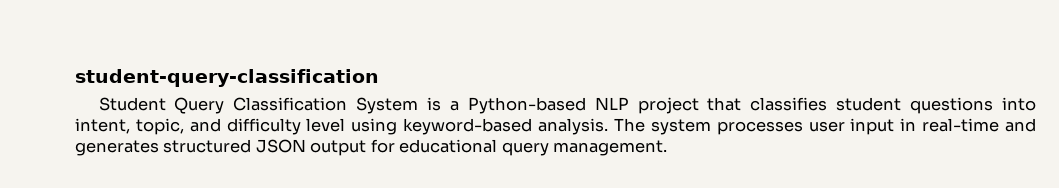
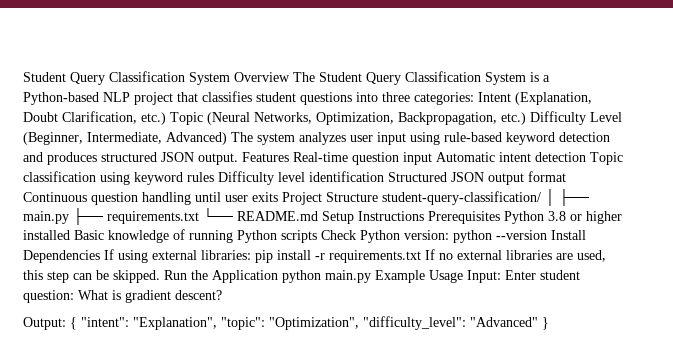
[75,69,379,87] student-query-classification // -> [23,71,315,85] Student Query Classification System Overview The
[75,118,609,135] intent, topic, and difficulty level using keyword-based analysis. -> [382,92,592,105] [23,111,622,125] [23,132,227,145] three categories: Intent (Explanation, Doubt Clarification, etc.) Topic (Neural Networks, Optimization, Backpropagation, etc.) Difficulty Level (Beginner, Intermediate, Advanced)
[716,121,803,135] processes -> [299,132,346,145] analyzes
[900,118,1036,132] [75,139,668,156] in real-time and generates structured JSON output for educational query management. -> [410,132,610,145] [23,152,623,165] [23,171,566,185] [23,189,589,206] [23,208,622,225] [23,229,586,243] [23,249,606,263] [23,270,580,283] [23,290,222,303] [23,316,549,330] using rule-based keyword detection and produces structured JSON output. Features Real-time question input Automatic intent detection Topic classification using keyword rules Difficulty level identification Structured JSON output format Continuous question handling until user exits Project Structure student-query-classification/ │ ├── main.py ├── requirements.txt └── README.md Setup Instructions Prerequisites Python 3.8 or higher installed Basic knowledge of running Python scripts Check Python version: python --version Install Dependencies If using external libraries: pip install -r requirements.txt If no external libraries are used, this step can be skipped. Run the Application python main.py Example Usage Input: Enter student question: What is gradient descent? // Output: { "intent": "Explanation", "topic": "Optimization", "difficulty_level": "Advanced" }

